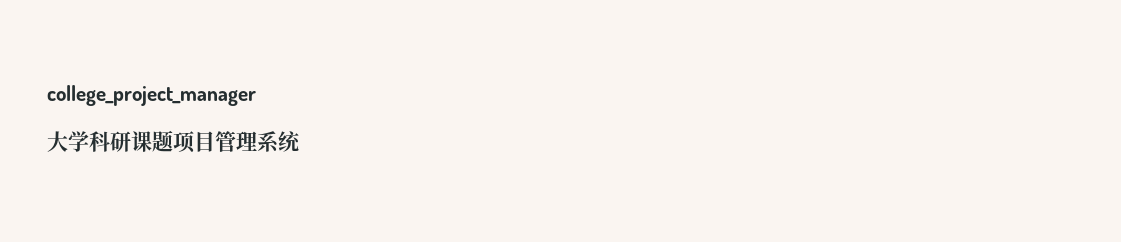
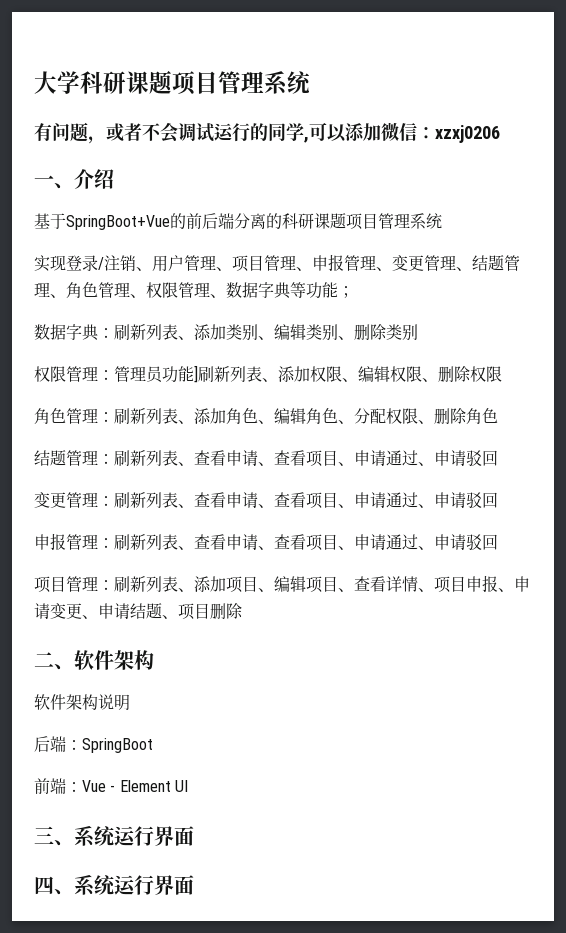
[47,85,256,106] college_project_manager // -> (34, 82) none
(300, 141) none -> [34,122,500,144] [34,169,114,189] [34,213,442,230] [34,254,520,272] [34,282,354,299] [34,324,418,341] [34,365,502,383] [34,408,498,424] [34,450,498,467] [34,492,498,509] [34,533,498,551] [34,575,530,593] [34,603,243,620] [34,650,154,670] [34,694,130,711] [34,736,153,753] [34,778,188,794] [34,825,194,847] [34,874,194,896] // 有问题，或者不会调试运行的同学,可以添加微信：xzxj0206 // 一、介绍 // 基于SpringBoot+Vue的前后端分离的科研课题项目管理系统 // 实现登录/注销、用户管理、项目管理、申报管理、变更管理、结题管理、角色管理、权限管理、数据字典等功能； // 数据字典：刷新列表、添加类别、编辑类别、删除类别 // 权限管理：管理员功能]刷新列表、添加权限、编辑权限、删除权限 // 角色管理：刷新列表、添加角色、编辑角色、分配权限、删除角色 // 结题管理：刷新列表、查看申请、查看项目、申请通过、申请驳回 // 变更管理：刷新列表、查看申请、查看项目、申请通过、申请驳回 // 申报管理：刷新列表、查看申请、查看项目、申请通过、申请驳回 // 项目管理：刷新列表、添加项目、编辑项目、查看详情、项目申报、申请变更、申请结题、项目删除 // 二、软件架构 // 软件架构说明 // 后端：SpringBoot // 前端：Vue - Element UI // 三、系统运行界面 // 四、系统运行界面

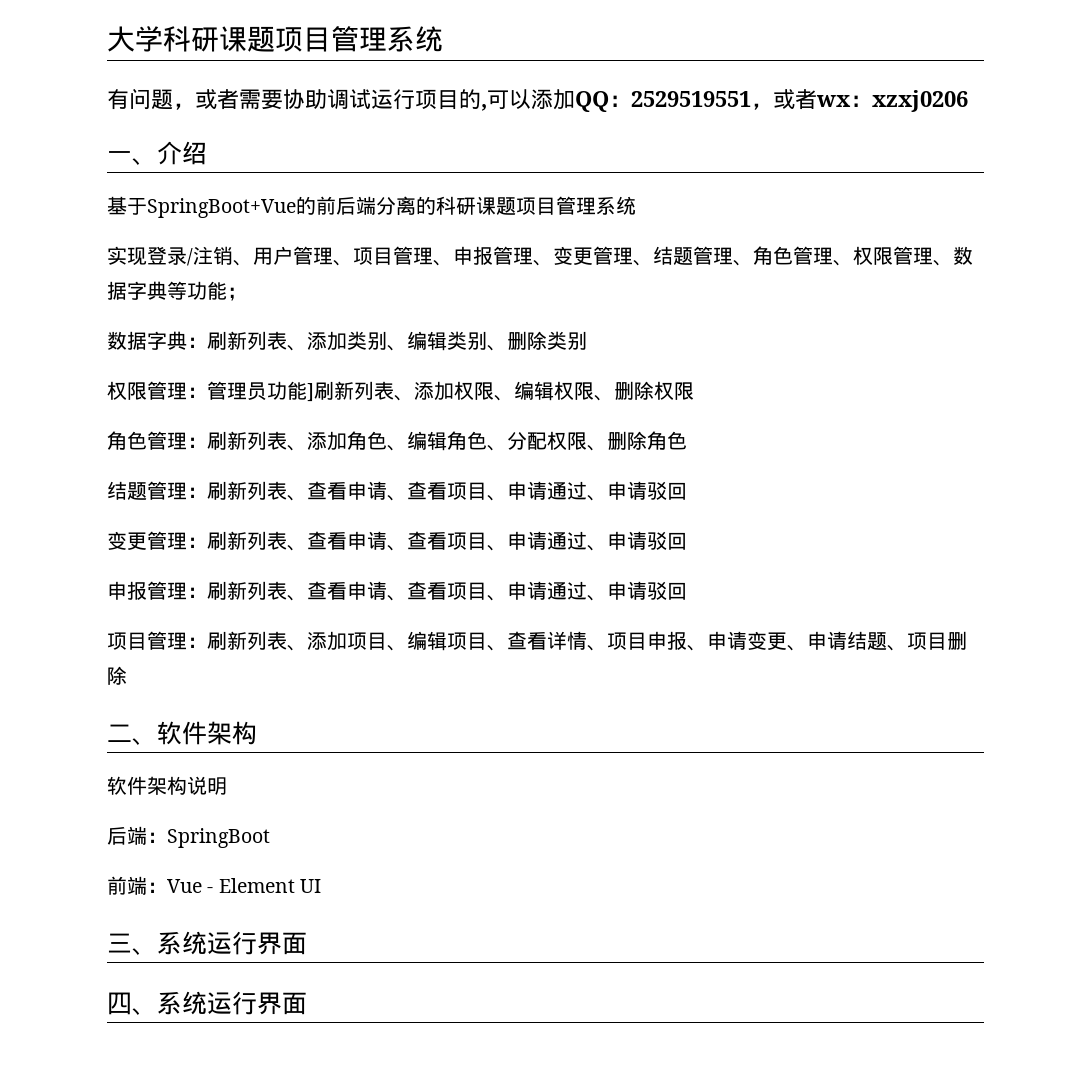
[142,122,178,143] 不会 -> [239,89,327,110] 需要协助
[250,123,304,141] 的同学 -> [415,89,481,109] 项目的
[381,122,417,141] 微信 -> [575,89,851,112] QQ：2529519551，或者wx

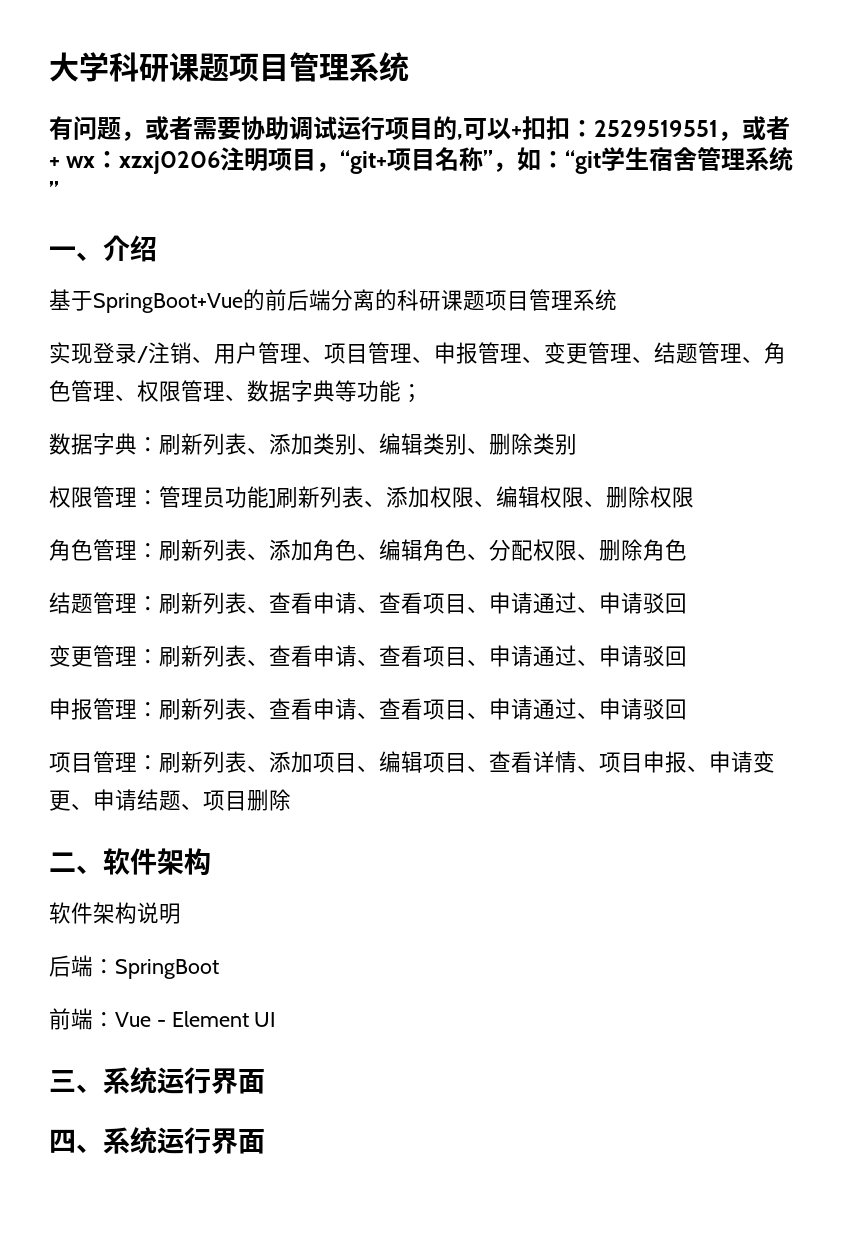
[531,89,609,112] 添加QQ -> [511,116,570,140] +扣扣
(817, 99) none -> [49,157,60,168] +
(968, 101) none -> [220,147,794,174] [49,181,59,199] 注明项目，“git+项目名称”，如：“git学生宿舍管理系统”

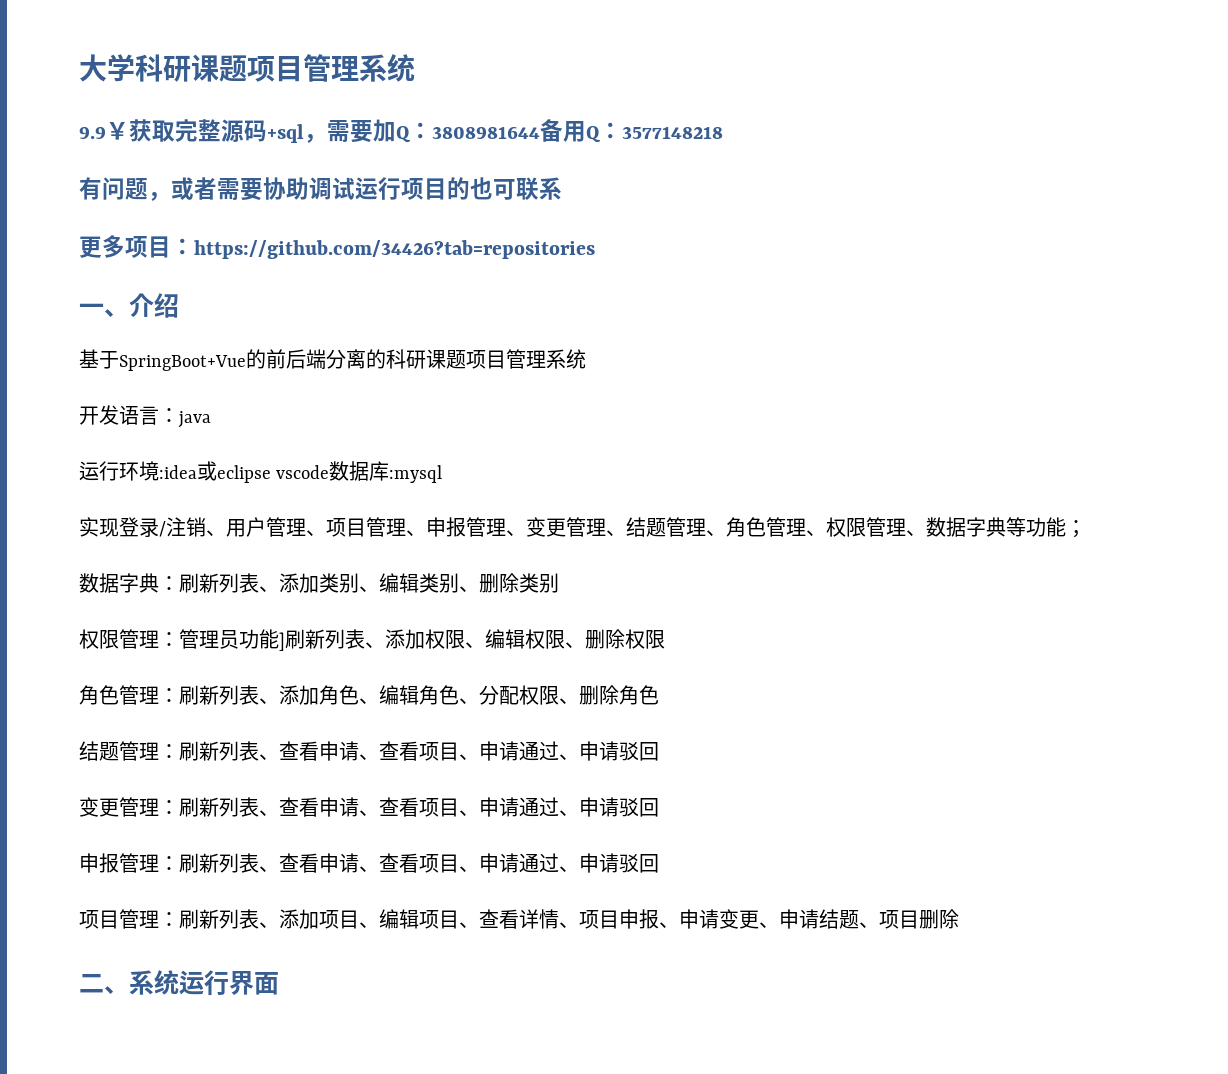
(409, 67) none -> [79,119,723,143] // 9.9￥获取完整源码+sql，需要加Q：3808981644备用Q：3577148218
[457,116,790,141] [49,147,794,174] [49,181,59,199] ,可以+扣扣：2529519551，或者+ wx：xzxj0206注明项目，“git+项目名称”，如：“git学生宿舍管理系统” -> [470,177,562,200] [79,235,595,259] 也可联系 // 更多项目：https://github.com/34426?tab=repositories
(617, 300) none -> [79,405,211,428] [79,461,443,483] // 开发语言：java // 运行环境:idea或eclipse vscode数据库:mysql
[103,848,211,876] [49,902,181,924] [49,955,219,979] [49,1008,276,1030] [49,1067,265,1094] [49,1127,265,1154] 软件架构 // 软件架构说明 // 后端：SpringBoot // 前端：Vue - Element UI // 三、系统运行界面 // 四、系统运行界面 -> [129,970,279,996] 系统运行界面

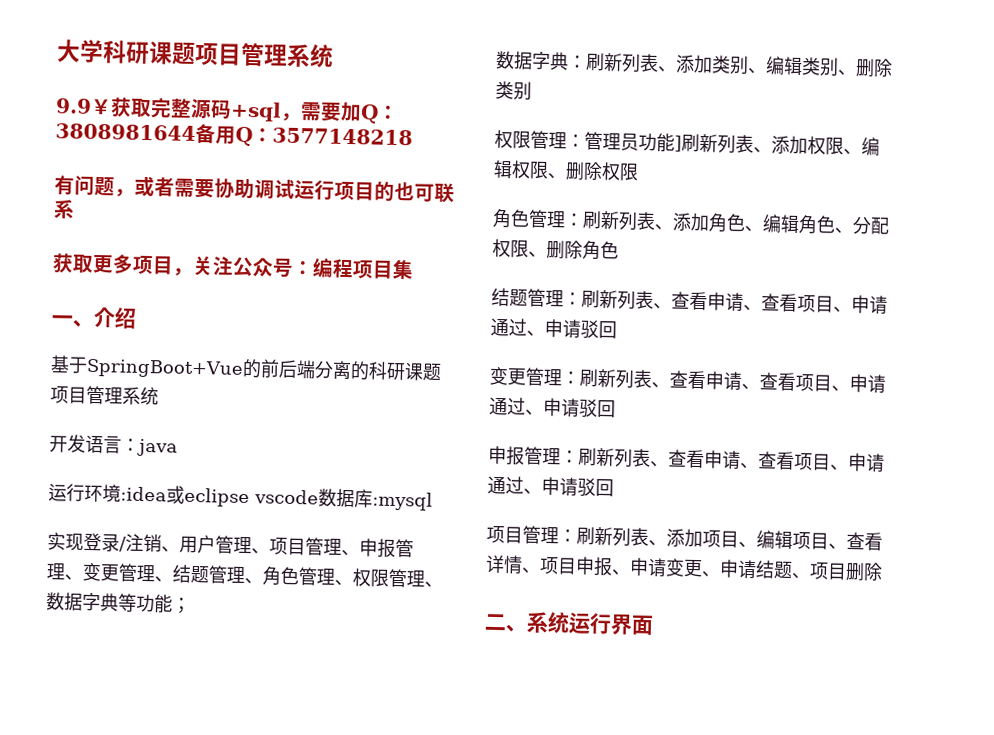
(562, 188) none -> [52,253,94,274] 获取
[171,238,595,259] ：https://github.com/34426?tab=repositories -> [172,255,414,280] ，关注公众号：编程项目集

